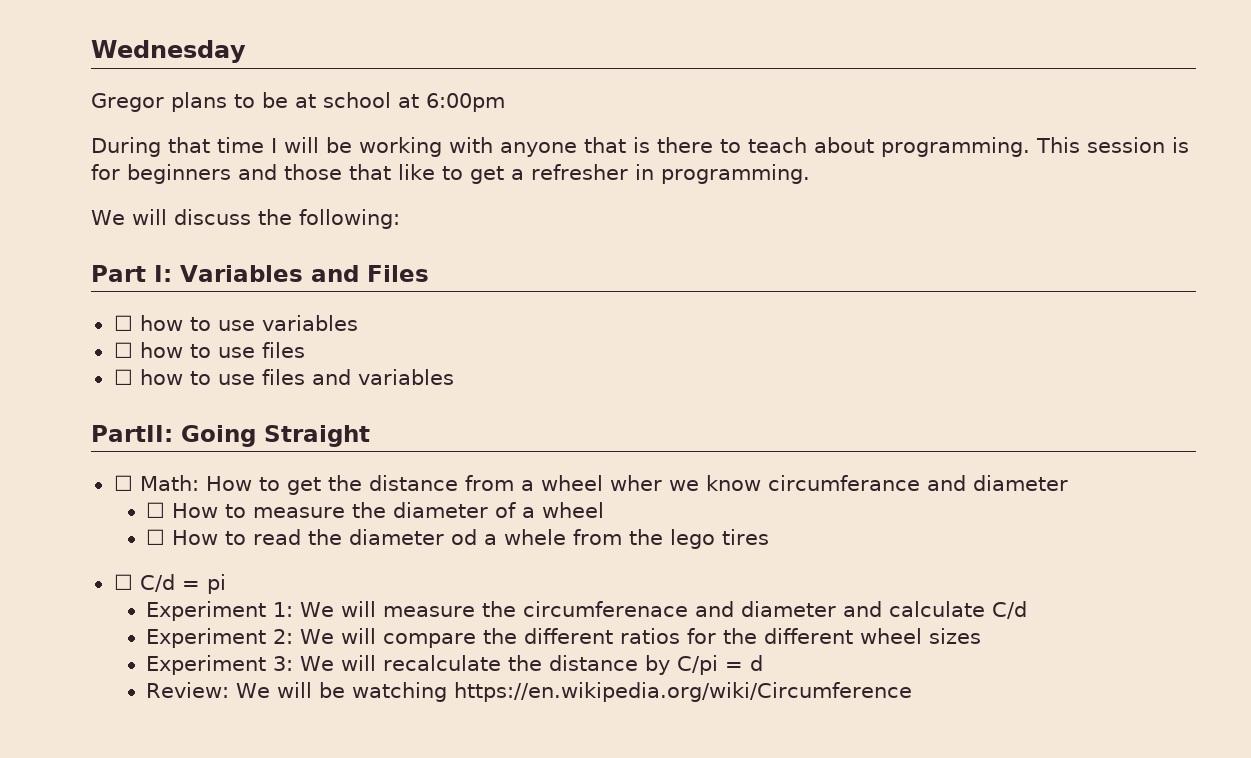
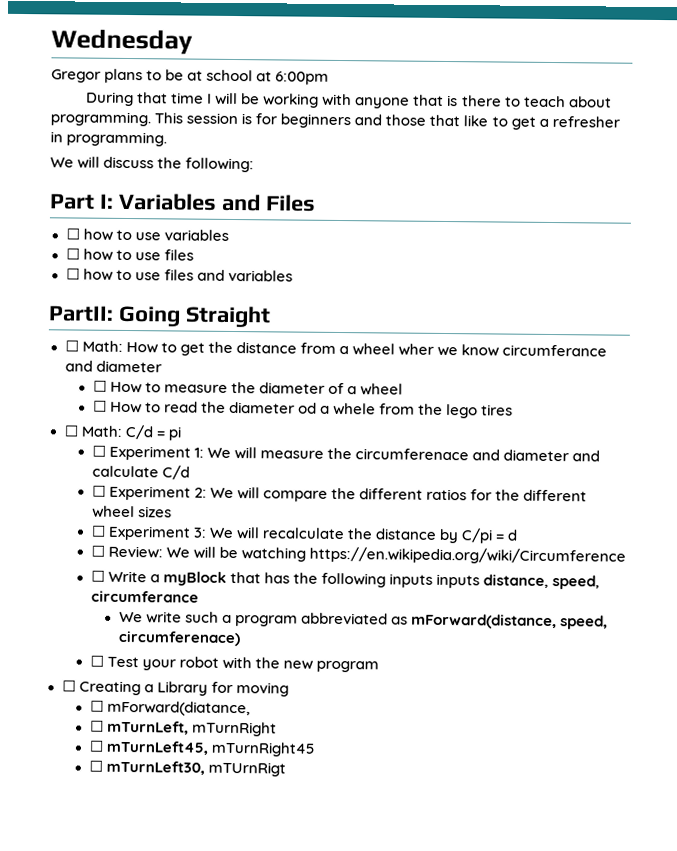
(133, 582) none -> [80,425,122,437] Math:
(226, 584) none -> [91,445,106,457] ☐
(1028, 610) none -> [91,485,106,497] ☐
(982, 636) none -> [90,525,106,537] ☐
(764, 663) none -> [90,545,105,557] ☐
(913, 692) none -> [90,570,601,590] [90,590,199,603] [118,611,609,630] [117,630,241,647] [89,655,379,673] [61,680,289,697] [89,700,251,717] [89,720,277,737] [88,740,316,757] [88,760,286,777] // ☐ Write a myBlock that has the following inputs inputs distance, speed, circumferance // We write such a program abbreviated as mForward(distance, speed, circumferenace) // ☐ Test your robot with the new program // ☐ Creating a Library for moving // ☐ mForward(diatance, // ☐ mTurnLeft, mTurnRight // ☐ mTurnLeft45, mTurnRight45 // ☐ mTurnLeft30, mTUrnRigt

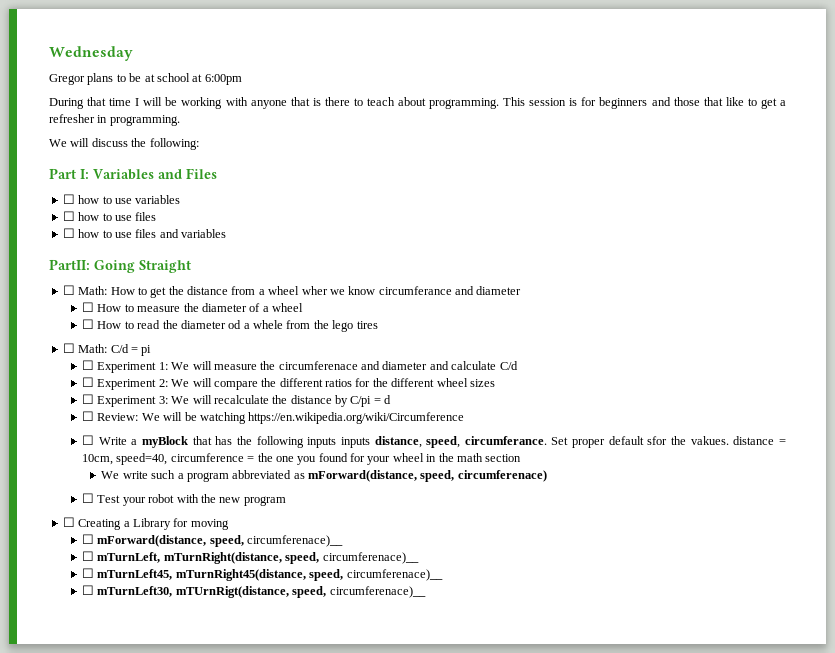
[90,590,199,603] circumferance -> [464,436,787,448] [82,453,522,465] circumferance. Set proper default sfor the vakues. distance = 10cm, speed=40, circumference = the one you found for your wheel in the math section
[106,700,251,717] mForward(diatance, -> [97,535,344,547] mForward(distance, speed, circumferenace)__
[191,721,277,737] mTurnRight -> [163,552,419,564] mTurnRight(distance, speed, circumferenace)__
[210,741,316,757] mTurnRight45 -> [175,569,443,581] mTurnRight45(distance, speed, circumferenace)__
[207,761,286,777] mTUrnRigt -> [175,586,426,598] mTUrnRigt(distance, speed, circumferenace)__

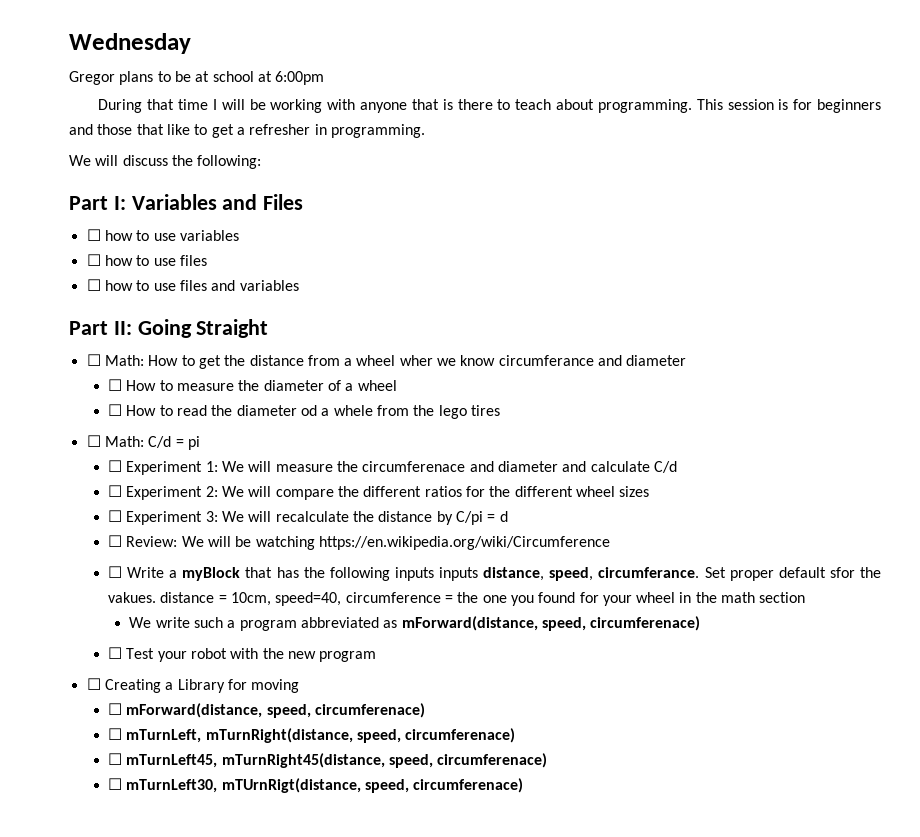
[49,259,90,270] PartII: -> [69,321,132,335] Part II:
[247,535,344,547] circumferenace)__ -> [314,703,425,718] circumferenace)
[322,552,419,564] circumferenace)__ -> [405,728,516,743] circumferenace)
[346,569,443,581] circumferenace)__ -> [437,753,548,768] circumferenace)
[329,586,426,598] circumferenace)__ -> [413,778,524,793] circumferenace)

